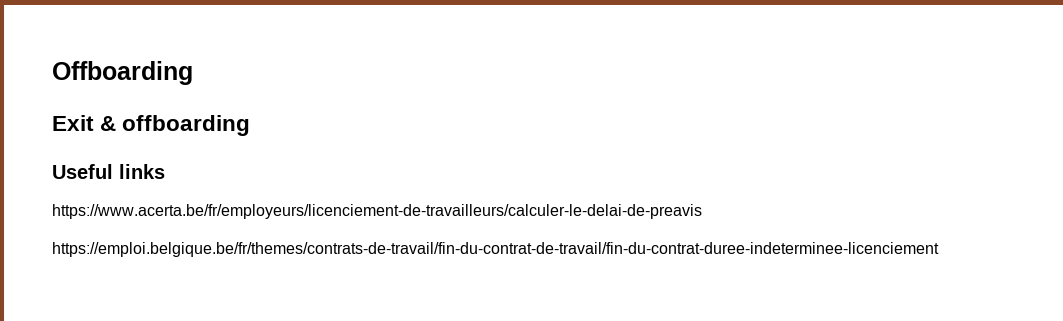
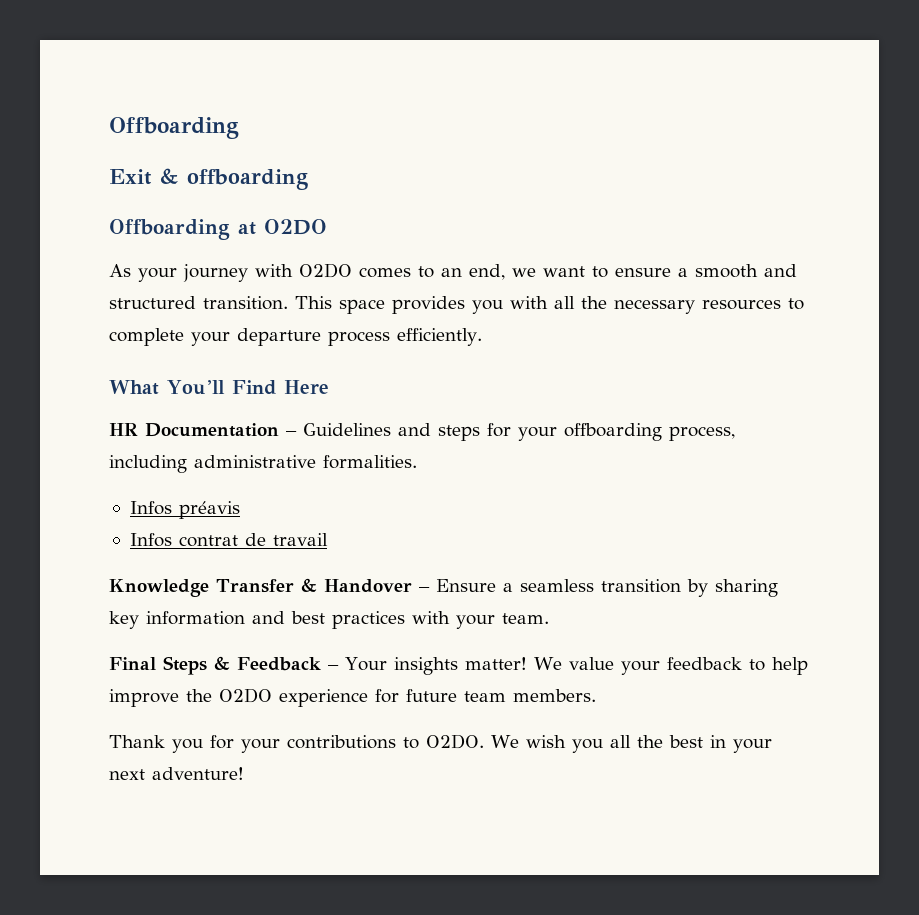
[52,164,165,179] [52,204,702,219] [52,242,939,257] Useful links // https://www.acerta.be/fr/employeurs/licenciement-de-travailleurs/calculer-le-delai-de-preavis // https://emploi.belgique.be/fr/themes/contrats-de-travail/fin-du-contrat-de-travail/fin-du-contrat-duree-indeterminee-licenciement -> [109,219,327,240] [109,263,797,282] [109,296,804,314] [109,328,482,346] [109,380,329,395] [109,423,735,441] [109,455,417,473] [129,501,240,519] [129,533,328,547] [109,578,778,597] [109,611,549,629] [109,656,808,675] [109,688,596,707] [109,734,772,753] [109,767,244,780] Offboarding at O2DO // As your journey with O2DO comes to an end, we want to ensure a smooth and structured transition. This space provides you with all the necessary resources to complete your departure process efficiently. // What You’ll Find Here // HR Documentation – Guidelines and steps for your offboarding process, including administrative formalities. // Infos préavis // Infos contrat de travail // Knowledge Transfer & Handover – Ensure a seamless transition by sharing key information and best practices with your team. // Final Steps & Feedback – Your insights matter! We value your feedback to help improve the O2DO experience for future team members. // Thank you for your contributions to O2DO. We wish you all the best in your next adventure!

